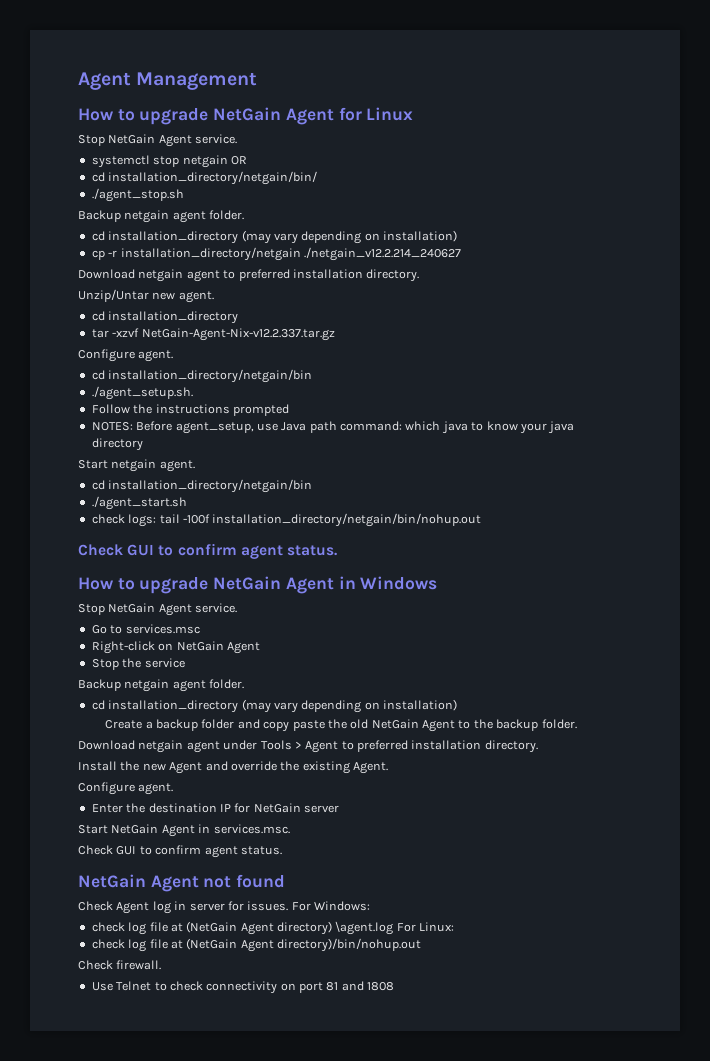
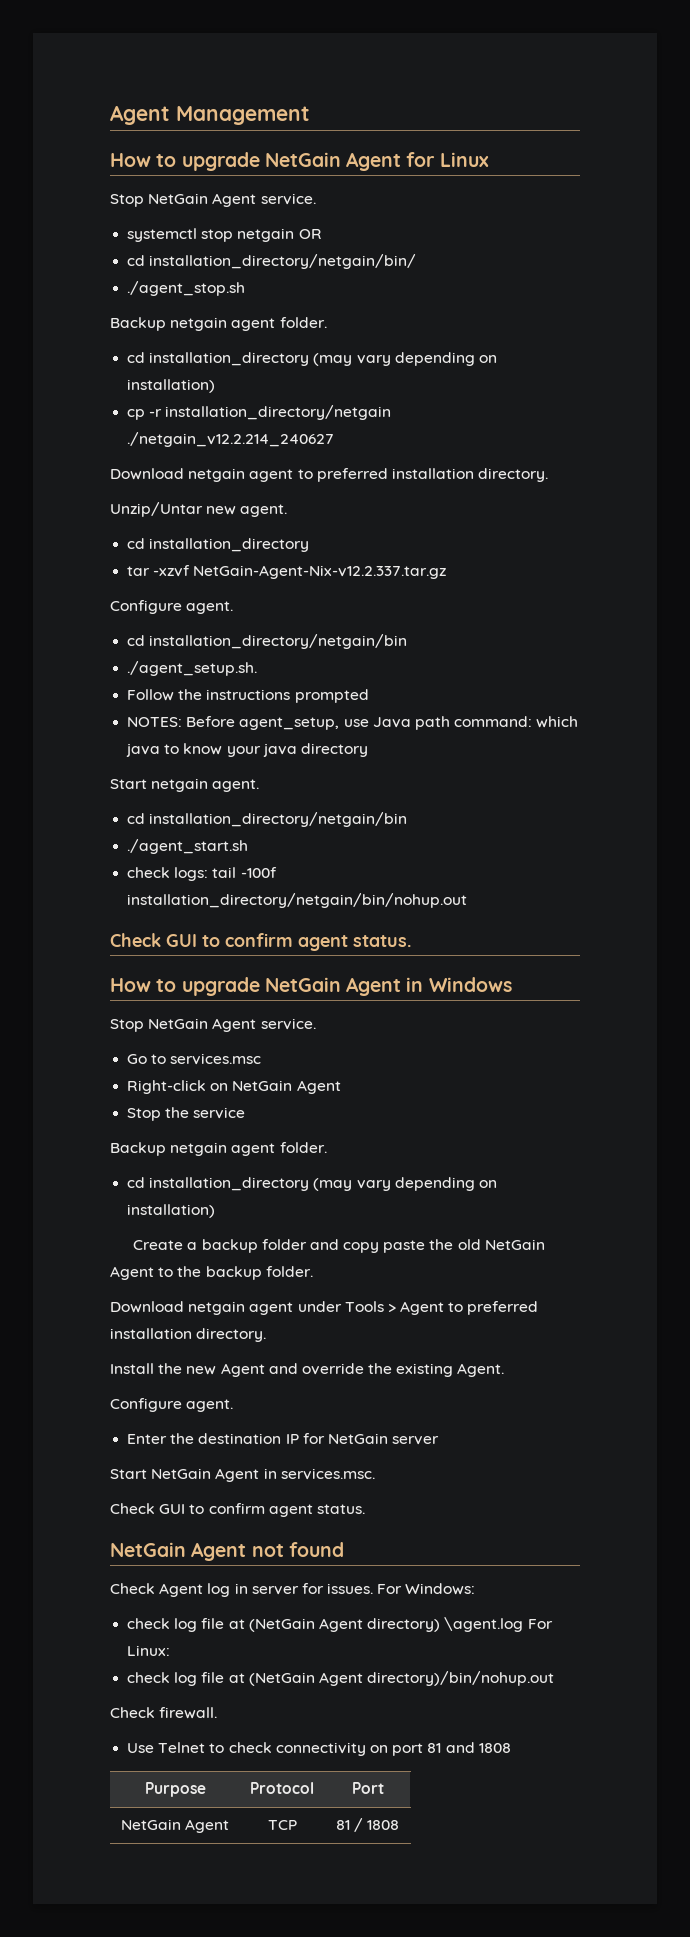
(395, 986) none -> [144,1782,206,1797] [250,1782,314,1794] [351,1782,384,1794] [120,1819,230,1833] [267,1820,297,1830] [335,1818,400,1832] // Purpose | Protocol | Port // NetGain Agent | TCP | 81 / 1808

